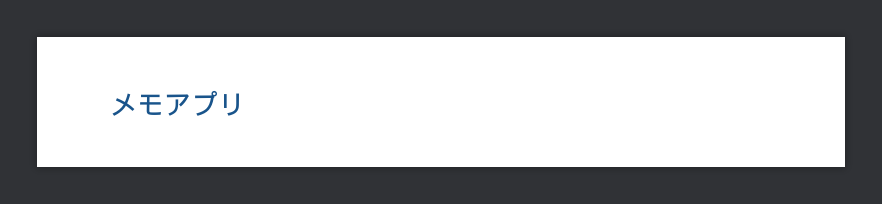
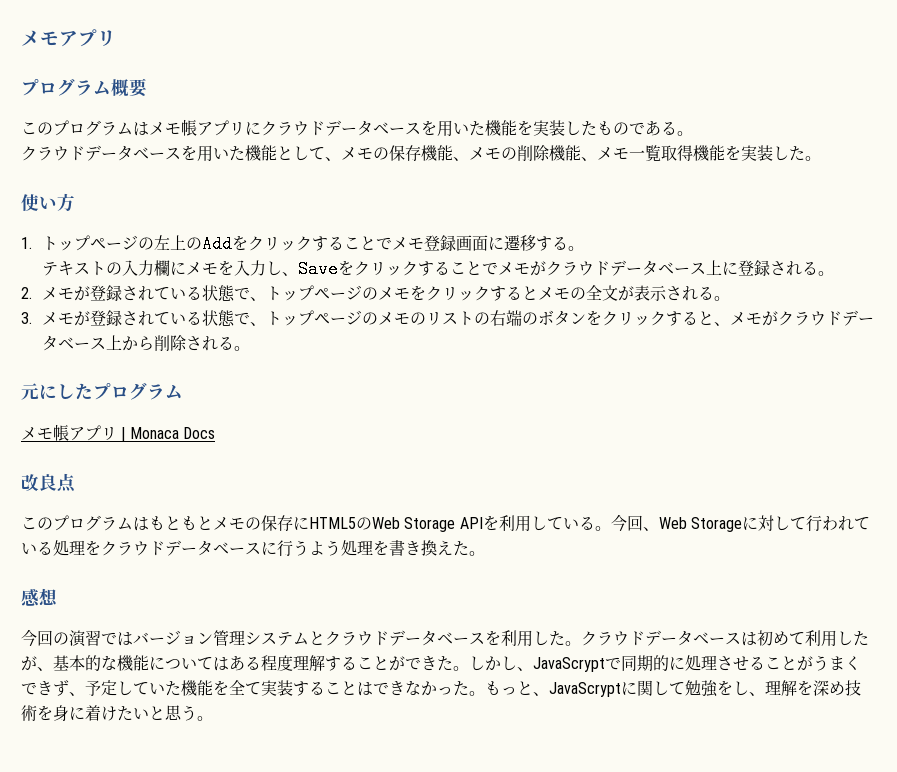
(245, 104) none -> [21,78,147,97] [21,119,693,137] [21,145,821,162] [21,193,75,212] [21,235,584,253] [41,260,834,278] [21,285,730,301] [21,310,874,326] [41,335,250,351] [21,383,183,400] [21,424,215,441] [21,473,76,493] [21,514,870,532] [21,540,485,557] [21,588,58,607] [21,629,869,647] [21,655,861,672] [21,680,861,697] [21,705,213,721] // プログラム概要 // このプログラムはメモ帳アプリにクラウドデータベースを用いた機能を実装したものである。 // クラウドデータベースを用いた機能として、メモの保存機能、メモの削除機能、メモ一覧取得機能を実装した。 // 使い方 // 1.トップページの左上のAddをクリックすることでメモ登録画面に遷移する。 // テキストの入力欄にメモを入力し、Saveをクリックすることでメモがクラウドデータベース上に登録される。 // 2.メモが登録されている状態で、トップページのメモをクリックするとメモの全文が表示される。 // 3.メモが登録されている状態で、トップページのメモのリストの右端のボタンをクリックすると、メモがクラウドデータベース上から削除される。 // 元にしたプログラム // メモ帳アプリ | Monaca Docs // 改良点 // このプログラムはもともとメモの保存にHTML5のWeb Storage APIを利用している。今回、Web Storageに対して行われている処理をクラウドデータベースに行うよう処理を書き換えた。 // 感想 // 今回の演習ではバージョン管理システムとクラウドデータベースを利用した。クラウドデータベースは初めて利用したが、基本的な機能についてはある程度理解することができた。しかし、JavaScryptで同期的に処理させることがうまくできず、予定していた機能を全て実装することはできなかった。もっと、JavaScryptに関して勉強をし、理解を深め技術を身に着けたいと思う。

